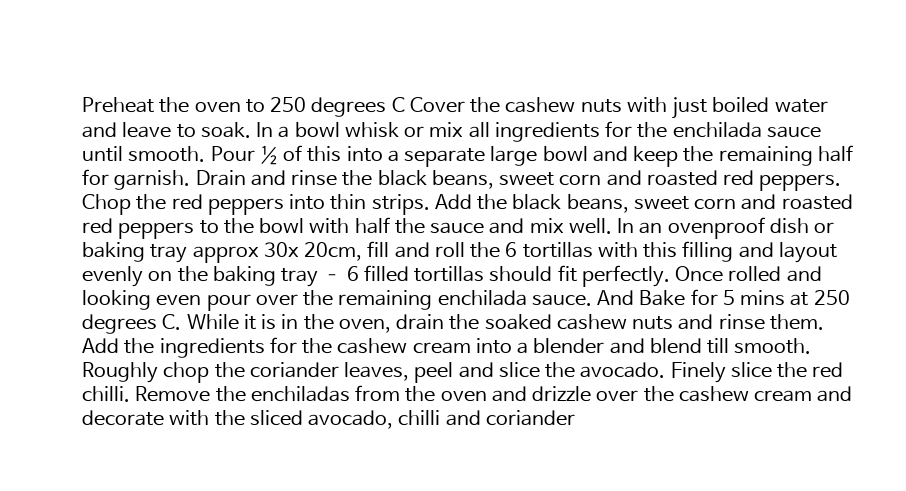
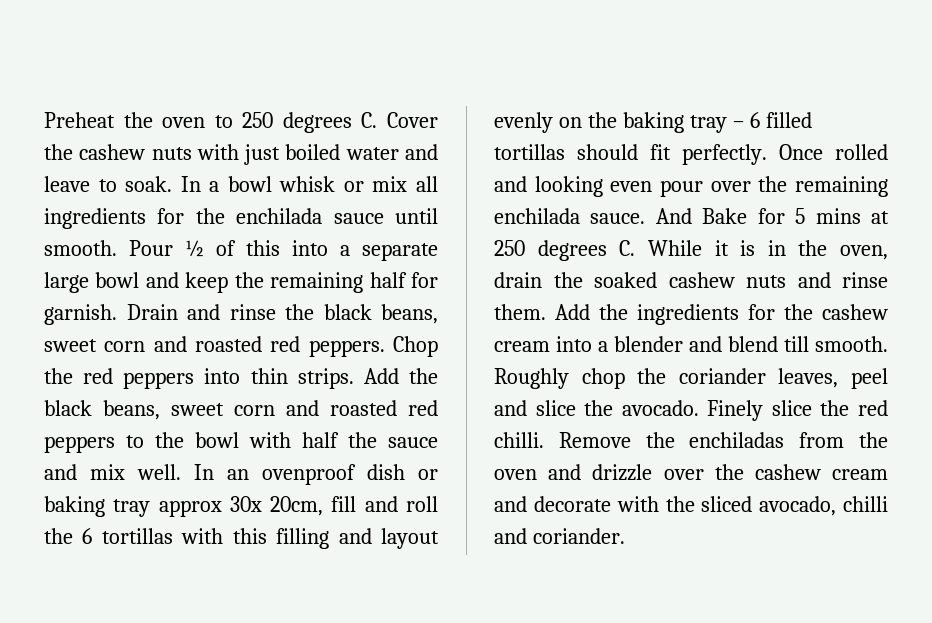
[391,97,405,112] C -> [361,112,378,128] C.
[485,410,575,426] coriander -> [532,528,625,544] coriander.

